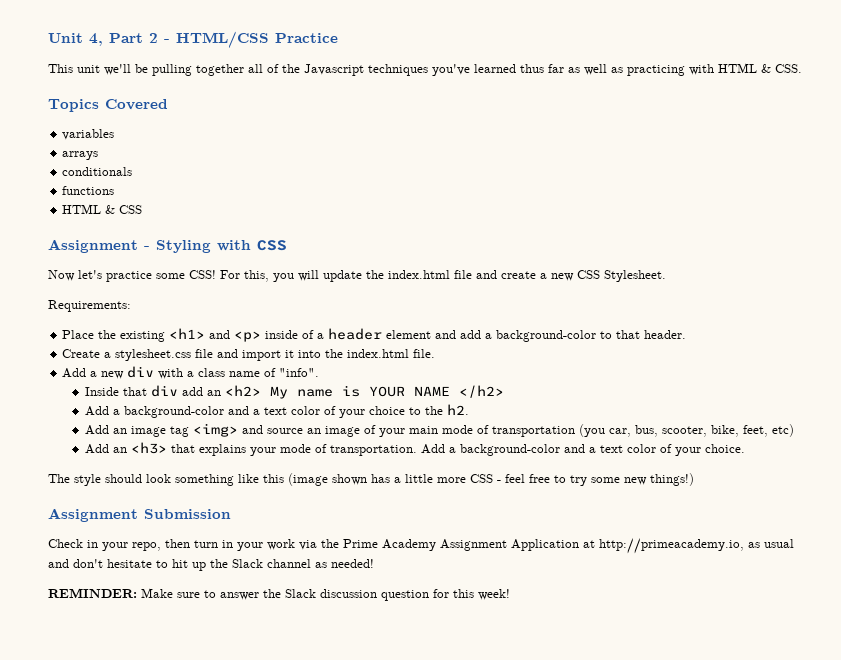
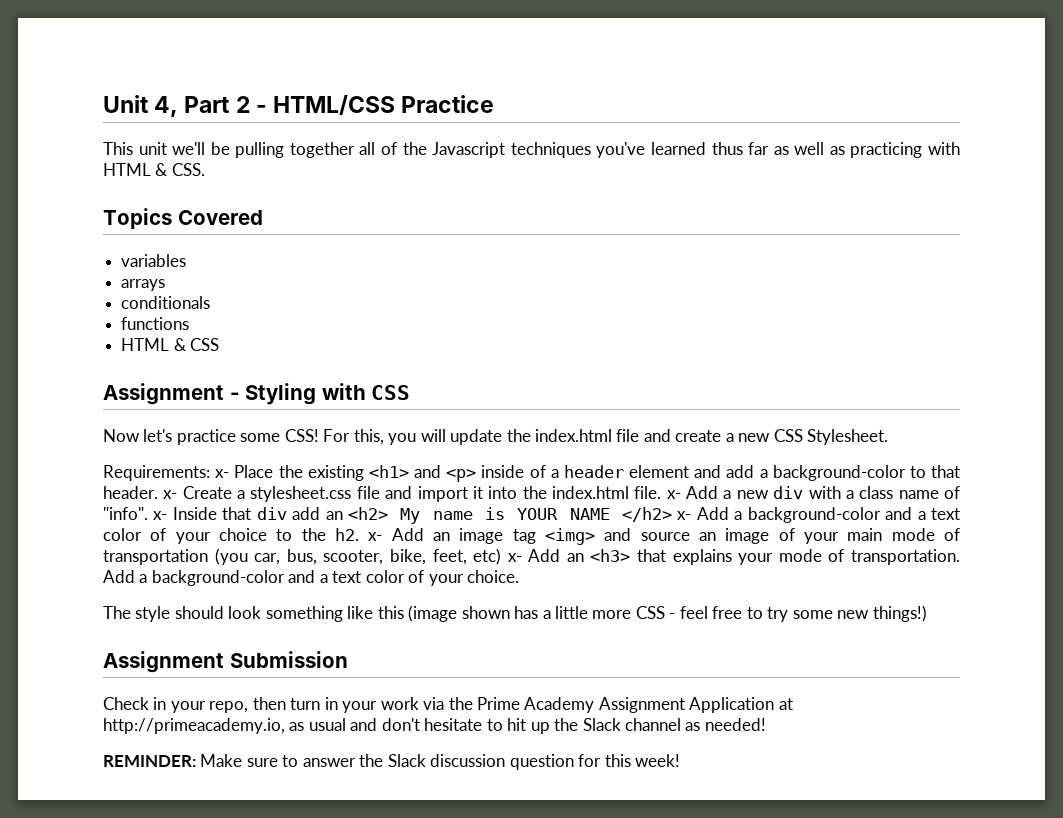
(131, 306) // -> [215,469,230,478] x-
(687, 334) // -> [163,490,178,499] x-
(436, 353) // -> [666,490,681,499] x-
(320, 372) // -> [153,511,168,520] x-
(504, 391) // -> [677,511,692,520] x-
(469, 409) // -> [368,532,383,541] x-
(794, 430) // -> [507,553,522,562] x-

